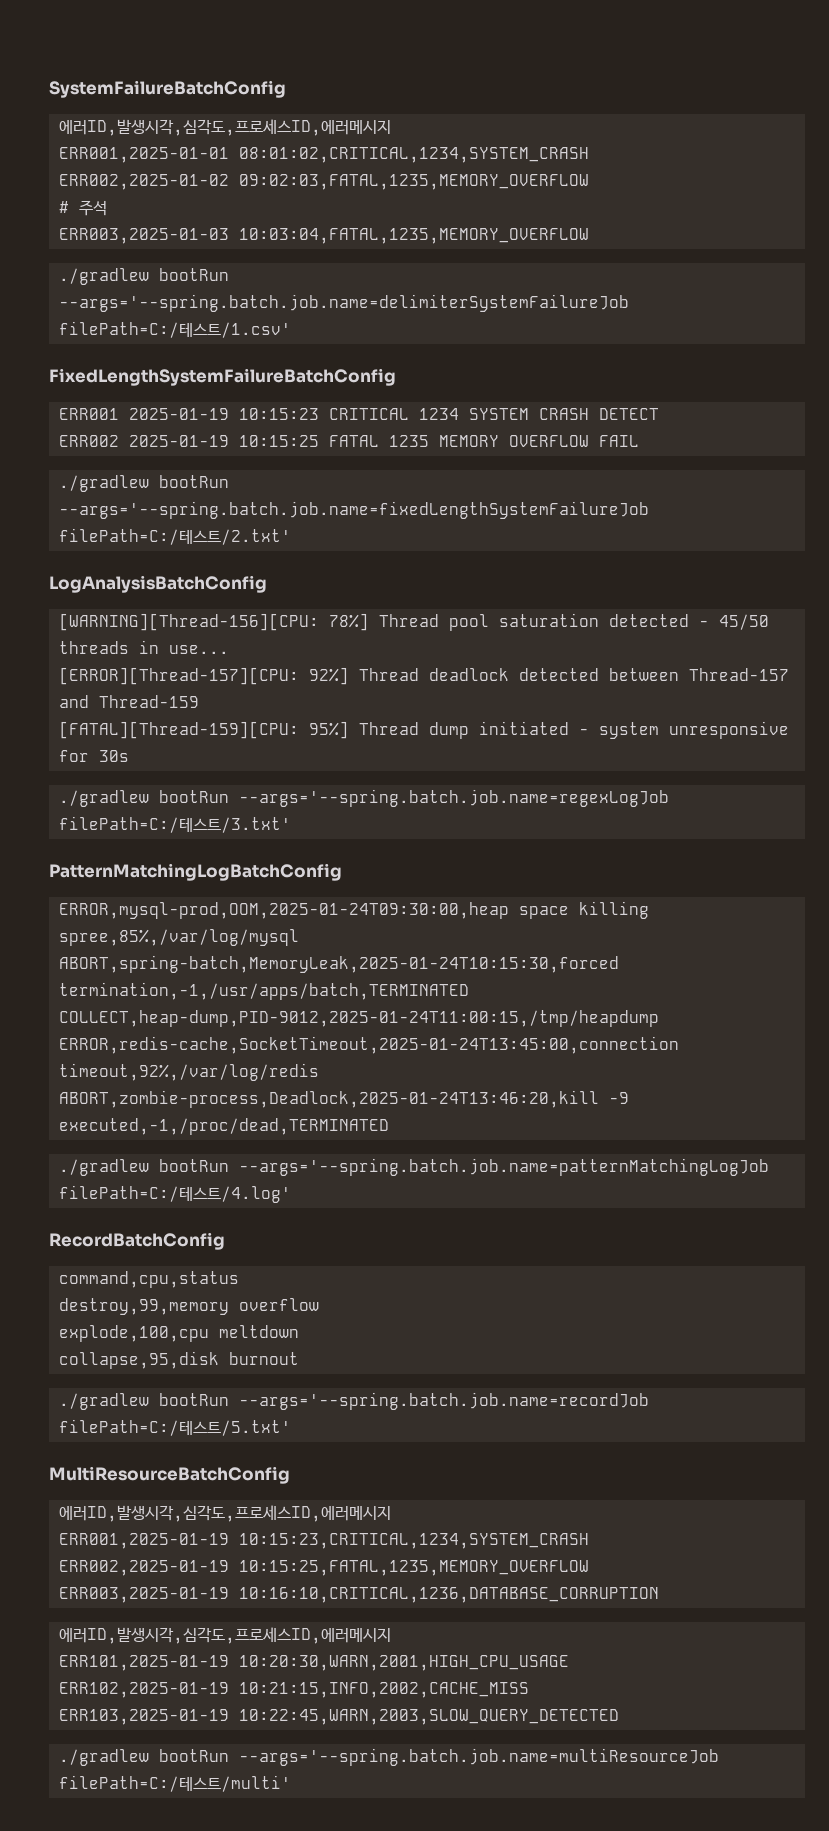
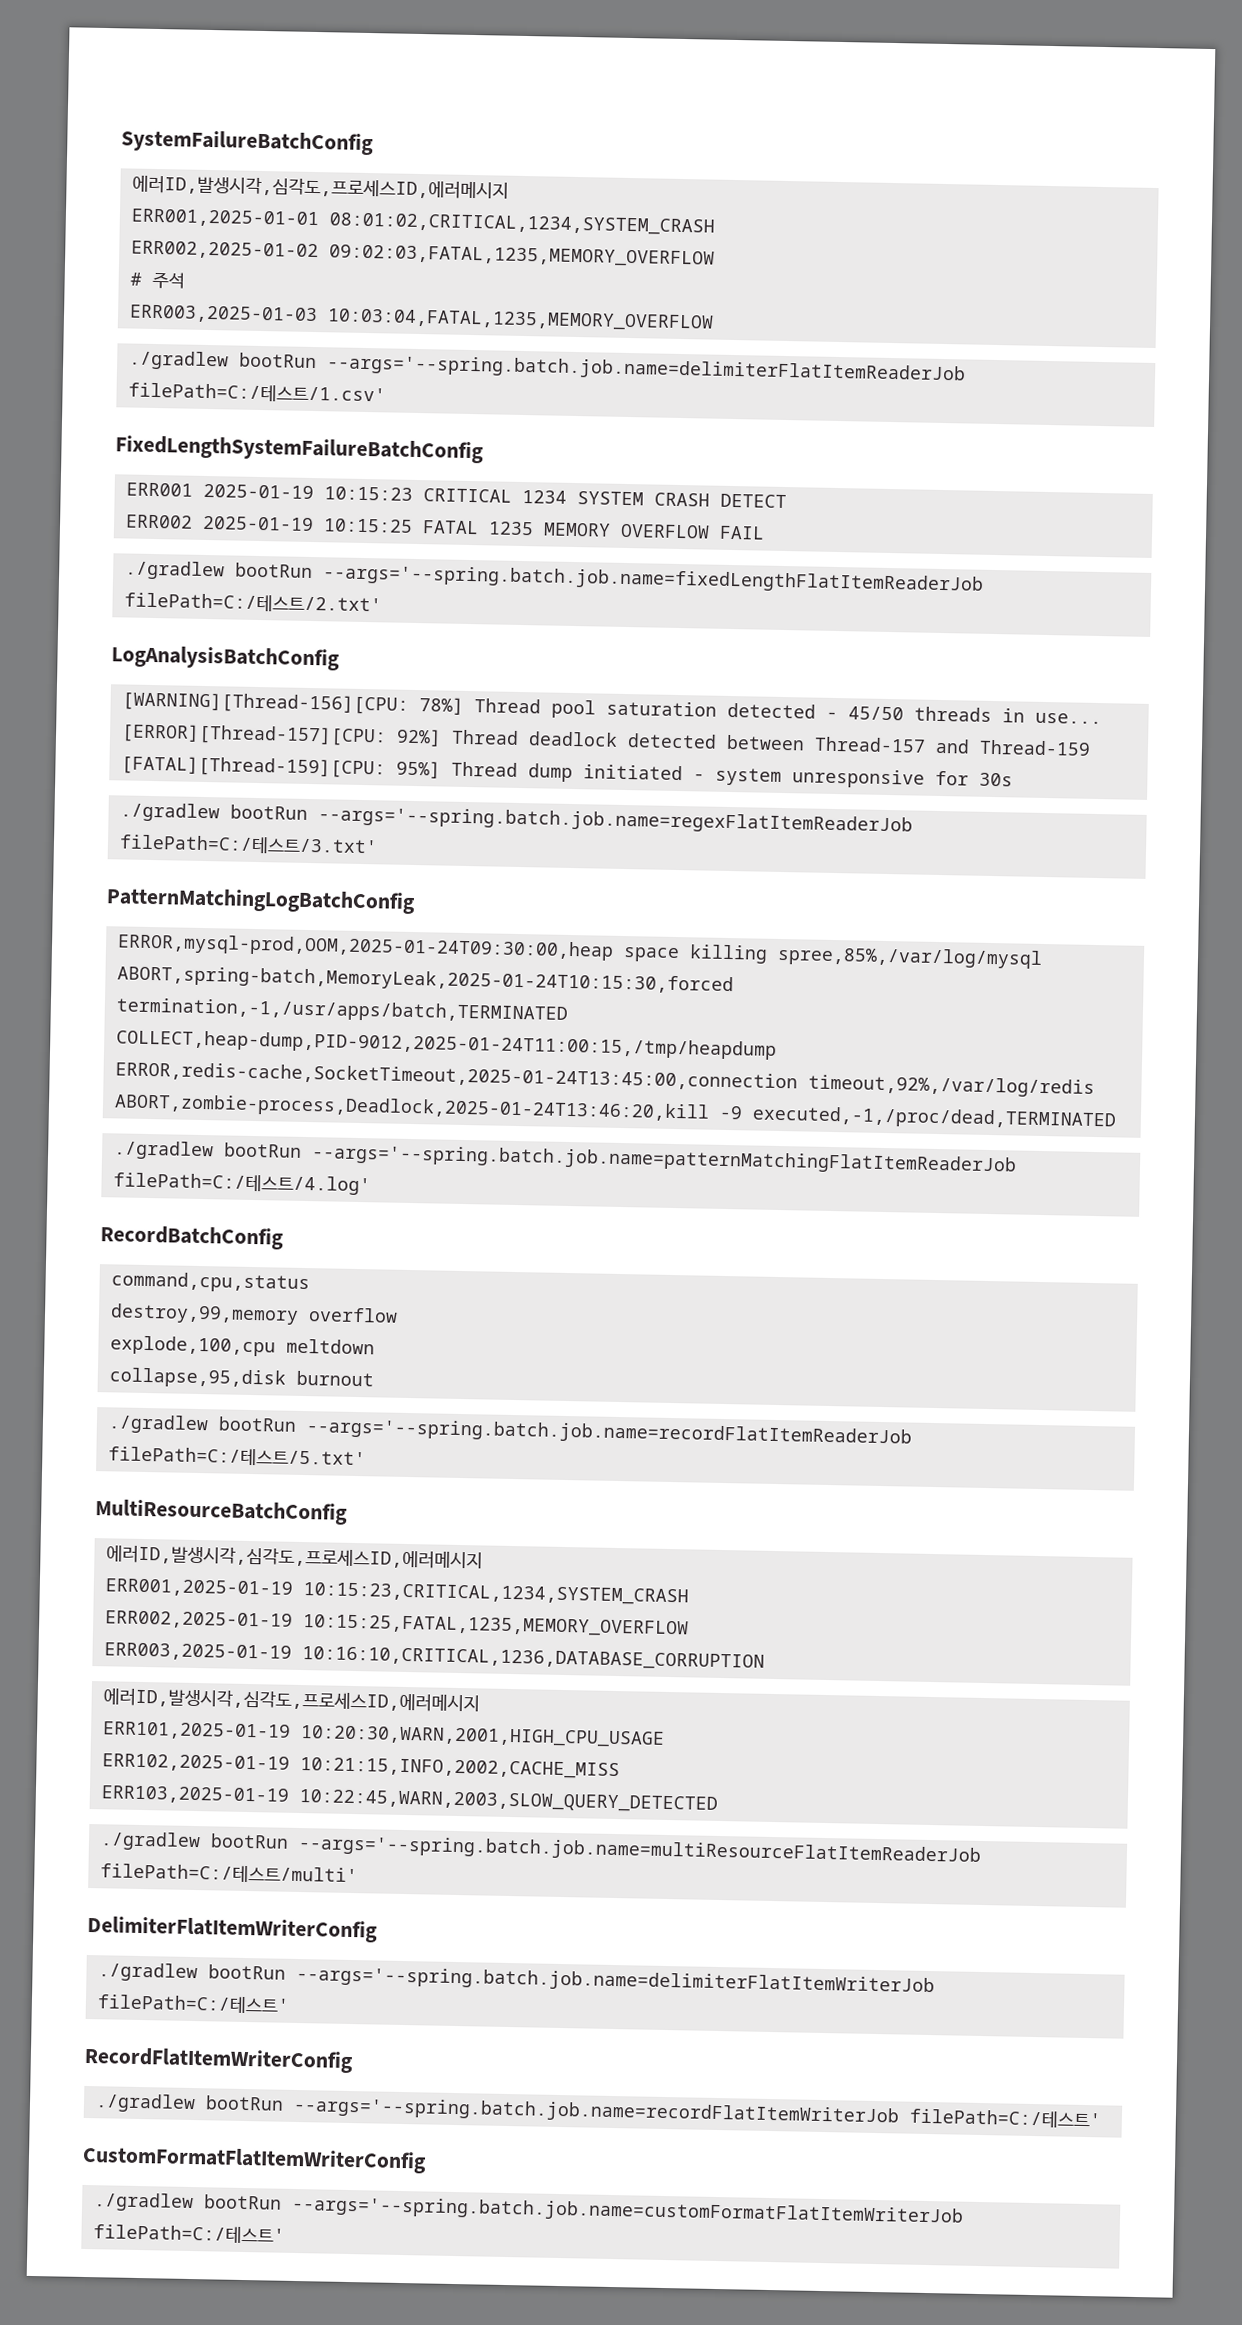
[58,294,629,312] --args='--spring.batch.job.name=delimiterSystemFailureJob -> [325,354,966,385] --args='--spring.batch.job.name=delimiterFlatItemReaderJob
[58,501,649,519] --args='--spring.batch.job.name=fixedLengthSystemFailureJob -> [321,564,984,595] --args='--spring.batch.job.name=fixedLengthFlatItemReaderJob
[238,789,669,807] --args='--spring.batch.job.name=regexLogJob -> [317,806,913,836] --args='--spring.batch.job.name=regexFlatItemReaderJob
[238,1158,769,1176] --args='--spring.batch.job.name=patternMatchingLogJob -> [310,1144,1017,1176] --args='--spring.batch.job.name=patternMatchingFlatItemReaderJob
[238,1392,649,1410] --args='--spring.batch.job.name=recordJob -> [305,1418,912,1448] --args='--spring.batch.job.name=recordFlatItemReaderJob
[238,1748,719,1766] --args='--spring.batch.job.name=multiResourceJob -> [297,1834,982,1866] --args='--spring.batch.job.name=multiResourceFlatItemReaderJob
(291, 1783) none -> [87,1915,378,1943] [97,1962,935,1997] [96,1994,290,2014] [84,2046,354,2074] [94,2093,1102,2129] [82,2145,427,2174] [92,2192,964,2227] [92,2224,285,2244] // DelimiterFlatItemWriterConfig // ./gradlew bootRun --args='--spring.batch.job.name=delimiterFlatItemWriterJob filePath=C:/테스트' // RecordFlatItemWriterConfig // ./gradlew bootRun --args='--spring.batch.job.name=recordFlatItemWriterJob filePath=C:/테스트' // CustomFormatFlatItemWriterConfig // ./gradlew bootRun --args='--spring.batch.job.name=customFormatFlatItemWriterJob filePath=C:/테스트'

